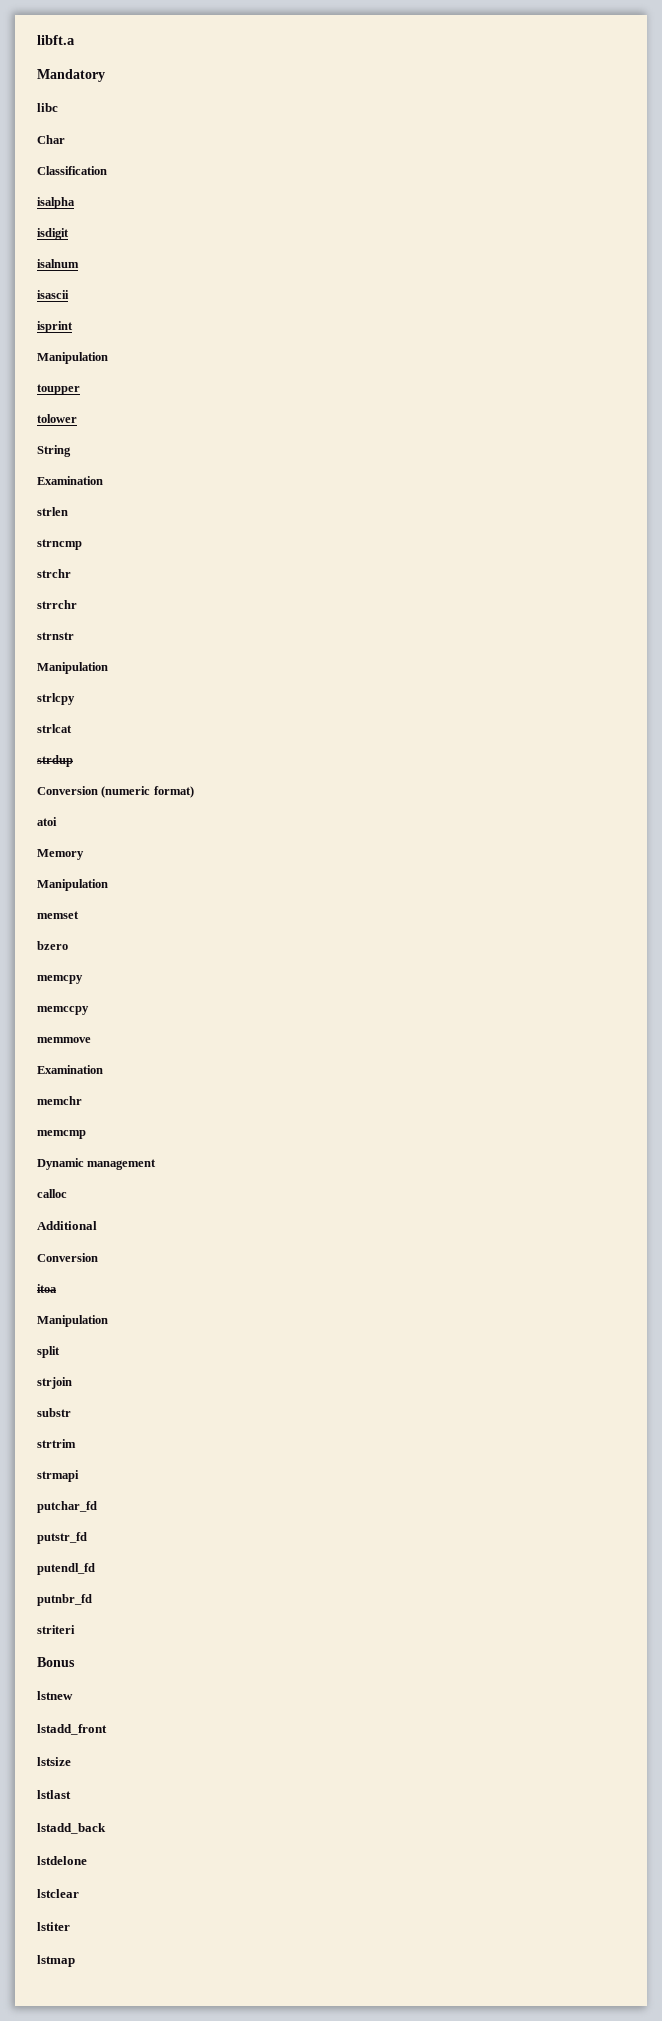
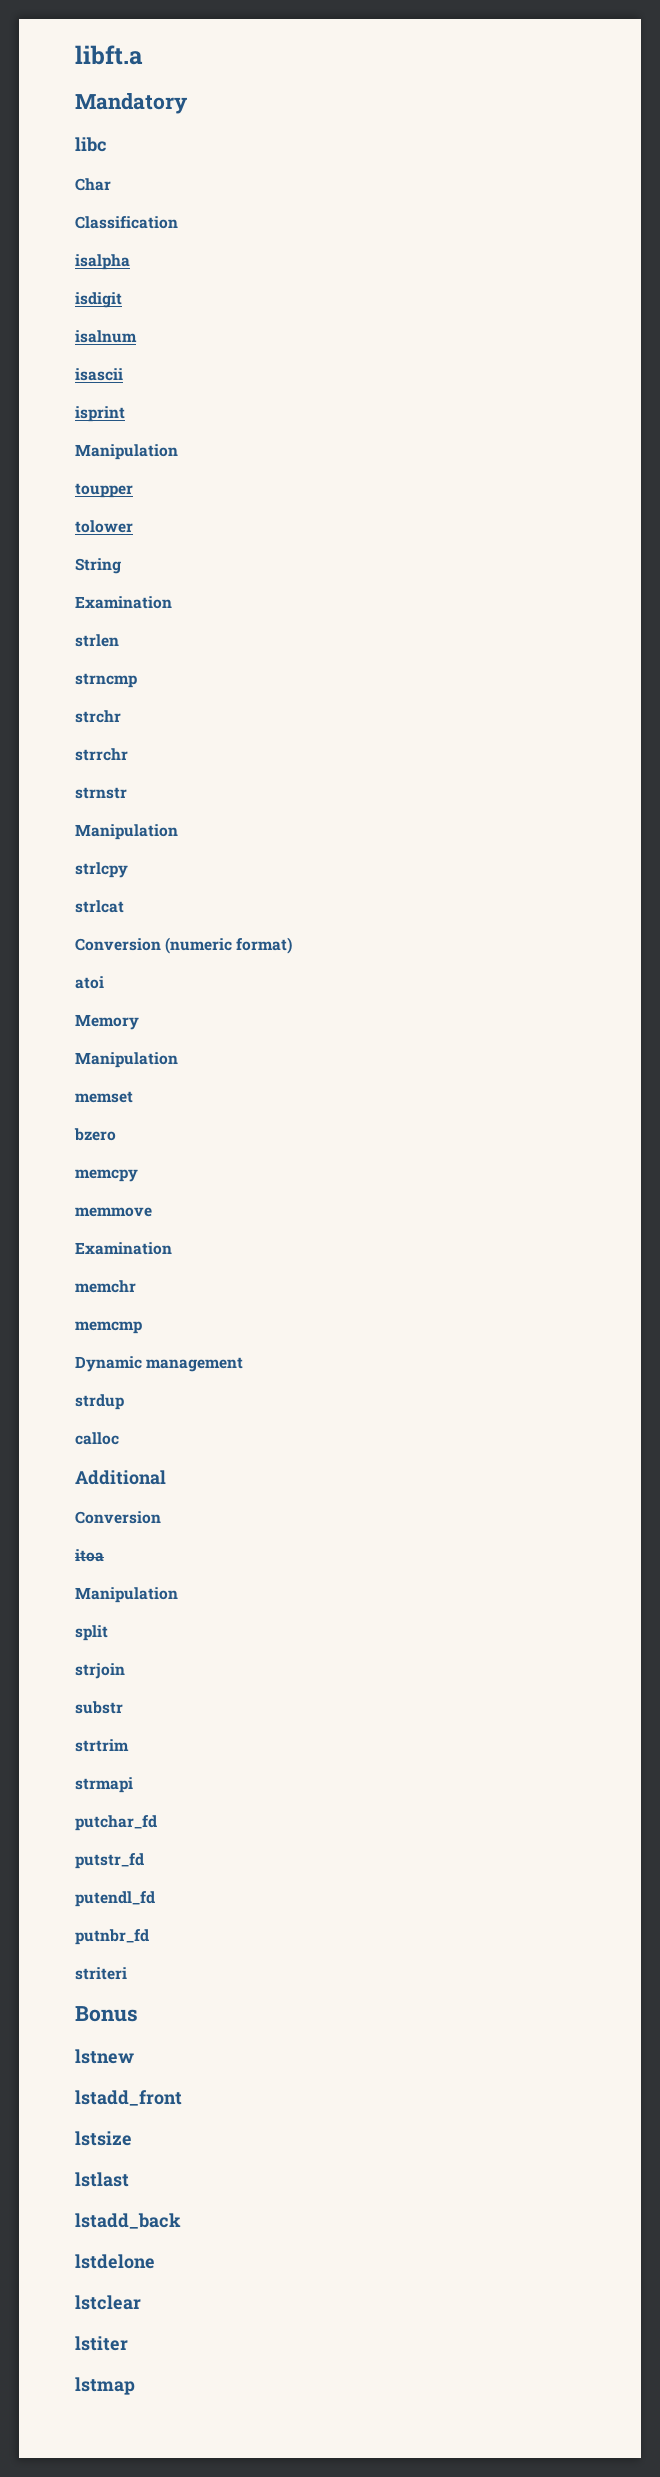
[37,755,73,767] // strdup -> (124, 906) none
[37,1006,89,1015] // memccpy -> (138, 1175) none
(157, 1164) none -> [75,1394,124,1410] // strdup

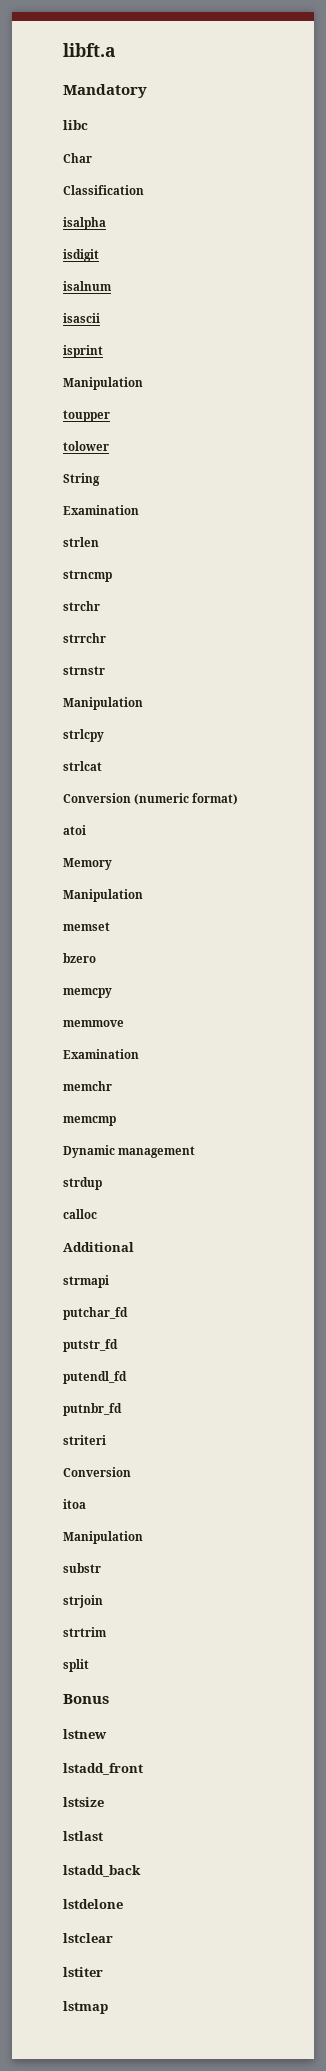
[75,1511,161,1524] [75,1549,104,1562] [75,1587,178,1603] [75,1625,108,1641] [75,1663,125,1679] [75,1701,123,1714] [75,1739,129,1752] // Conversion // itoa // Manipulation // split // strjoin // substr // strtrim -> (134, 1247) none
(127, 1973) none -> [63,1467,131,1477] [63,1499,86,1509] [63,1531,143,1544] [63,1563,101,1573] [63,1595,103,1608] [63,1627,107,1637] [63,1659,89,1672] // Conversion // itoa // Manipulation // substr // strjoin // strtrim // split

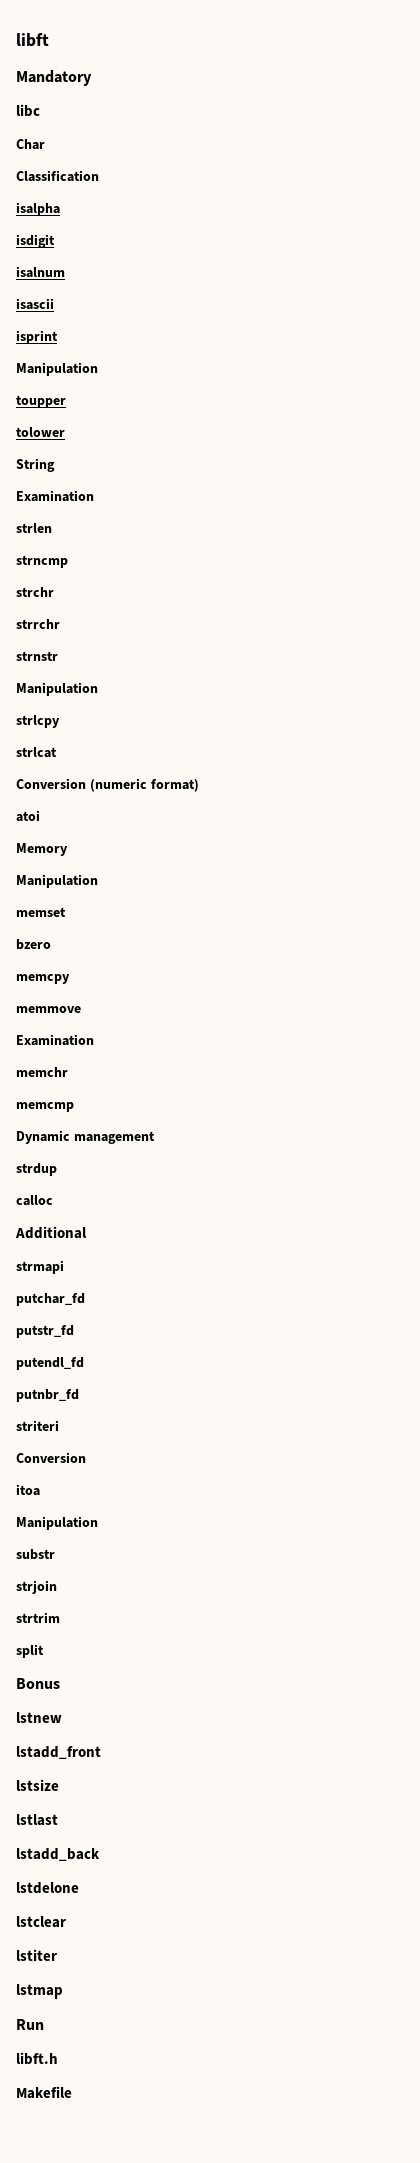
[63,43,115,57] libft.a -> [16,33,49,47] libft
(108, 2007) none -> [16,2019,44,2030] [16,2052,58,2065] [16,2086,72,2099] // Run // libft.h // Makefile

